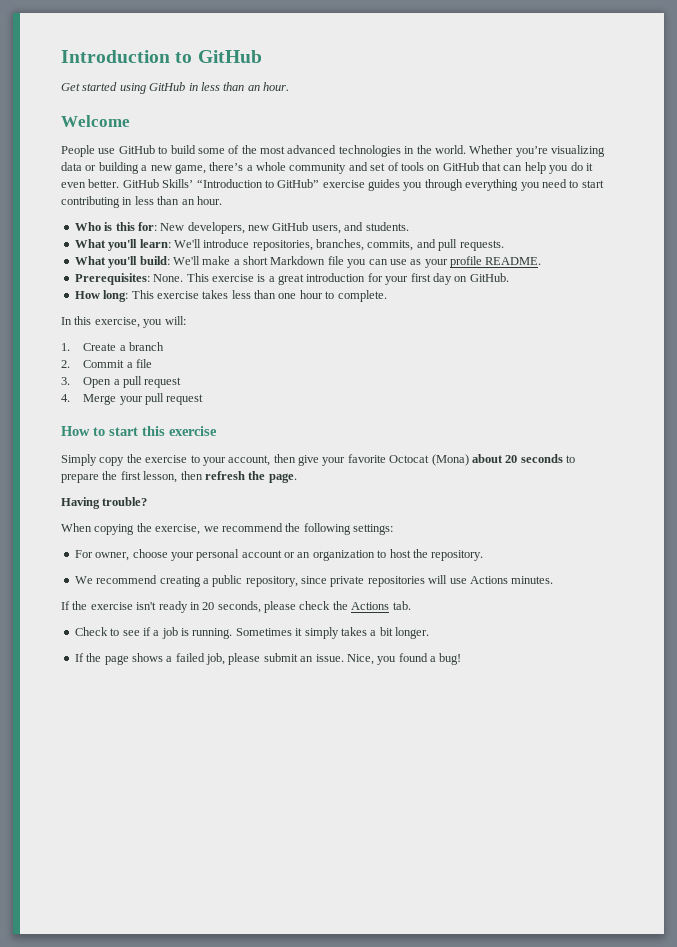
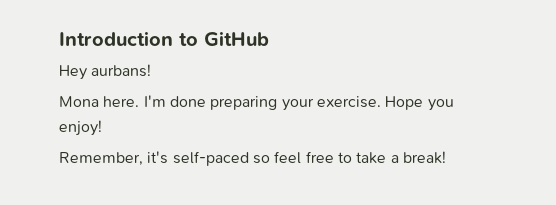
[61,82,289,94] [61,115,130,127] [61,145,605,157] [61,162,593,174] [61,179,604,191] [61,196,222,208] [74,222,409,234] [74,239,504,251] [74,256,542,268] [74,273,509,285] [74,290,387,302] [61,316,186,328] [61,342,165,351] [61,359,153,368] [61,376,182,388] [61,393,204,405] [61,426,217,436] [61,454,575,466] [61,471,297,483] [61,497,148,509] [61,523,393,535] [74,549,484,561] [74,575,554,587] [61,601,411,613] [74,627,429,639] [74,653,462,665] Get started using GitHub in less than an hour. // Welcome // People use GitHub to build some of the most advanced technologies in the world. Whether you’re visualizing data or building a new game, there’s a whole community and set of tools on GitHub that can help you do it even better. GitHub Skills’ “Introduction to GitHub” exercise guides you through everything you need to start contributing in less than an hour. // Who is this for: New developers, new GitHub users, and students. // What you'll learn: We'll introduce repositories, branches, commits, and pull requests. // What you'll build: We'll make a short Markdown file you can use as your profile README. // Prerequisites: None. This exercise is a great introduction for your first day on GitHub. // How long: This exercise takes less than one hour to complete. // In this exercise, you will: // 1. Create a branch // 2. Commit a file // 3. Open a pull request // 4. Merge your pull request // How to start this exercise // Simply copy the exercise to your account, then give your favorite Octocat (Mona) about 20 seconds to prepare the first lesson, then refresh the page. // Having trouble? // When copying the exercise, we recommend the following settings: // For owner, choose your personal account or an organization to host the repository. // We recommend creating a public repository, since private repositories will use Actions minutes. // If the exercise isn't ready in 20 seconds, please check the Actions tab. // Check to see if a job is running. Sometimes it simply takes a bit longer. // If the page shows a failed job, please submit an issue. Nice, you found a bug! -> [59,64,152,80] [59,95,454,111] [59,120,102,136] [59,151,446,166] Hey aurbans! // Mona here. I'm done preparing your exercise. Hope you enjoy! // Remember, it's self-paced so feel free to take a break!

